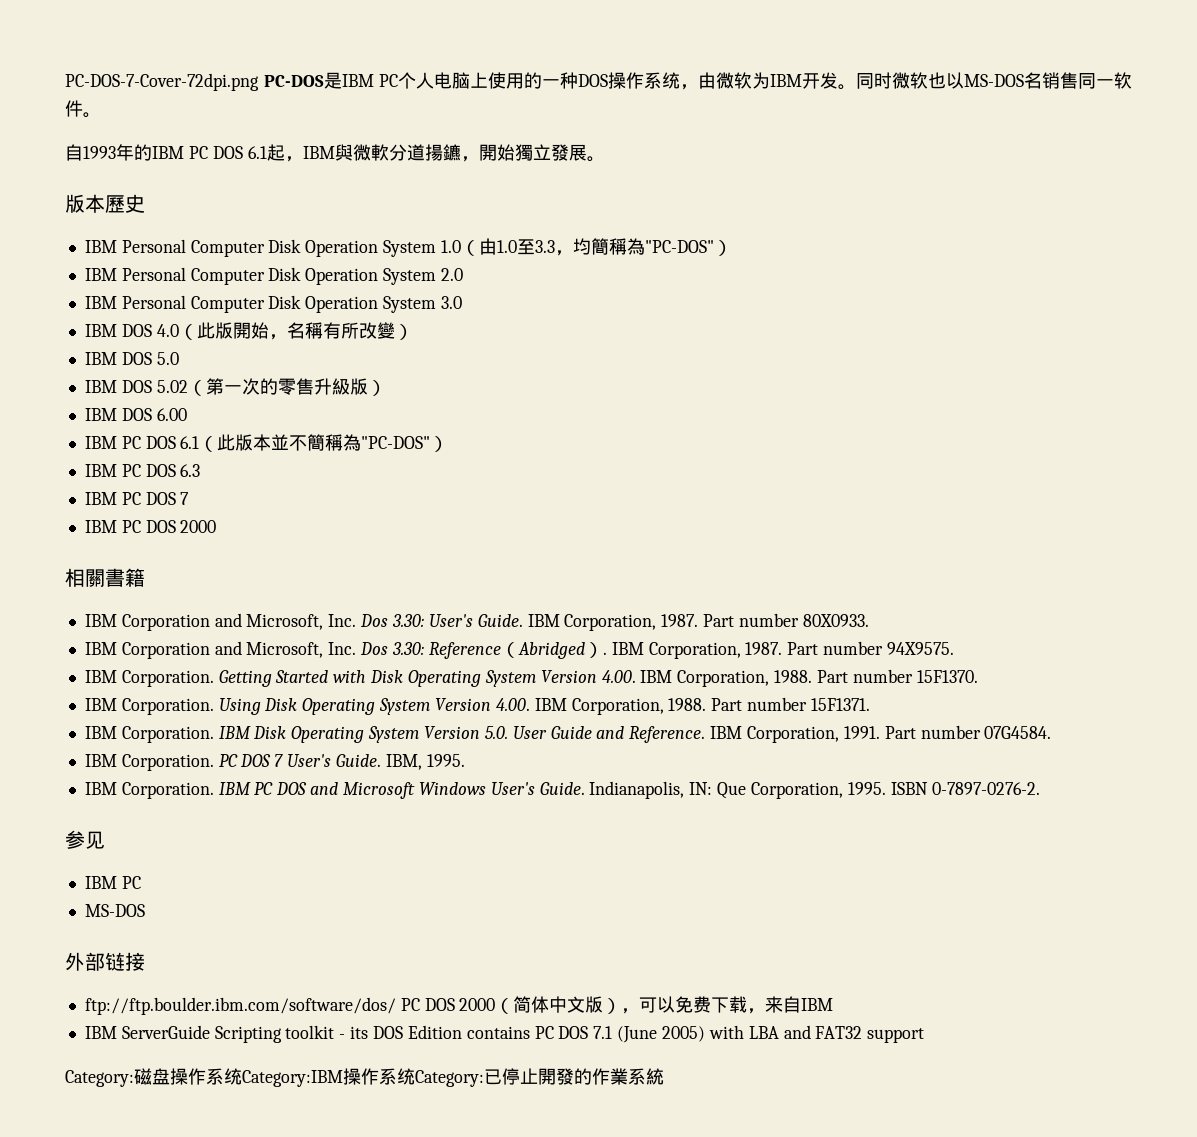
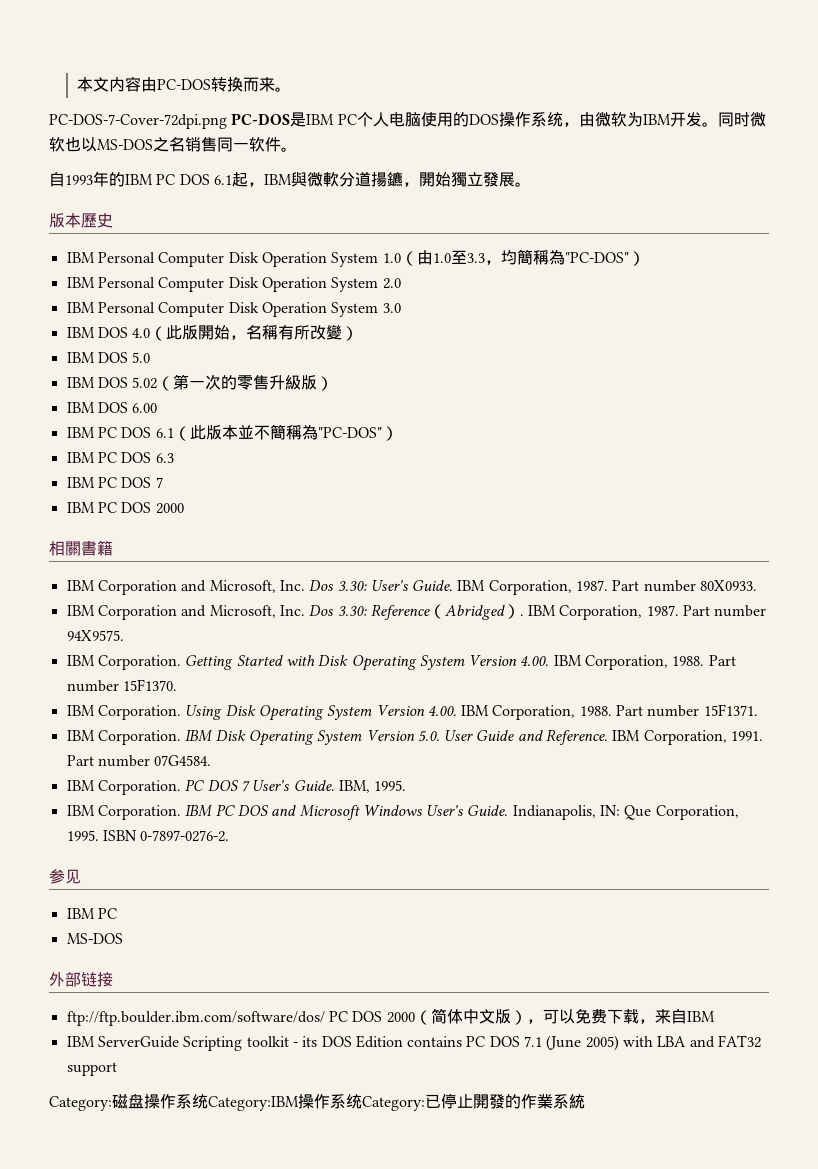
(65, 82) none -> [77,76,292,92] 本文内容由PC-DOS转换而来。 //
[470,72,578,89] 上使用的一种 -> [420,112,469,127] 使用的
(1024, 80) none -> [153,137,169,152] 之

